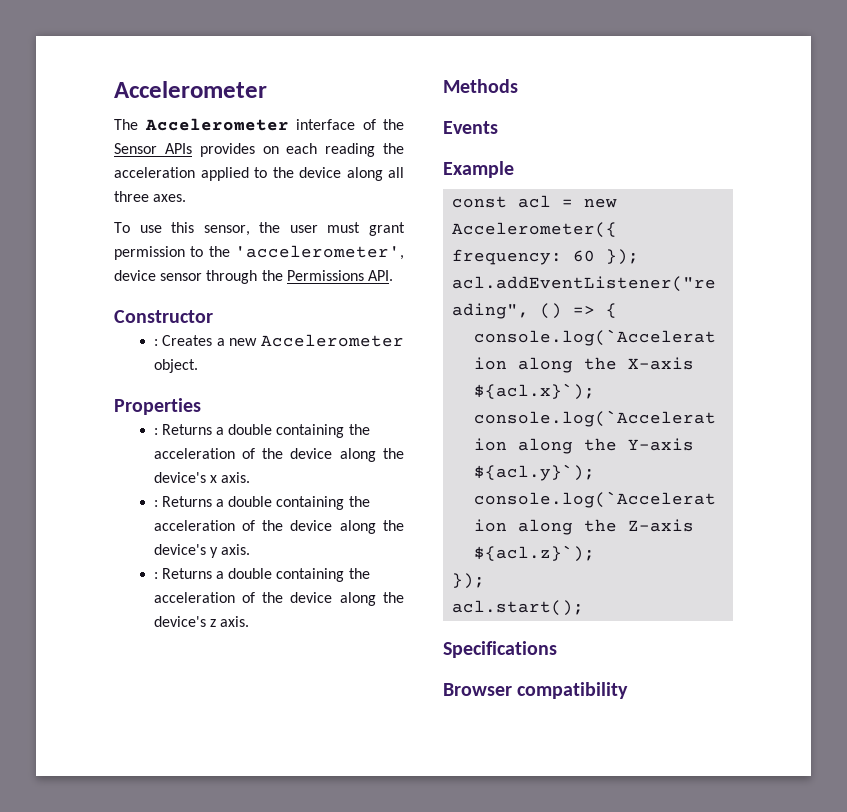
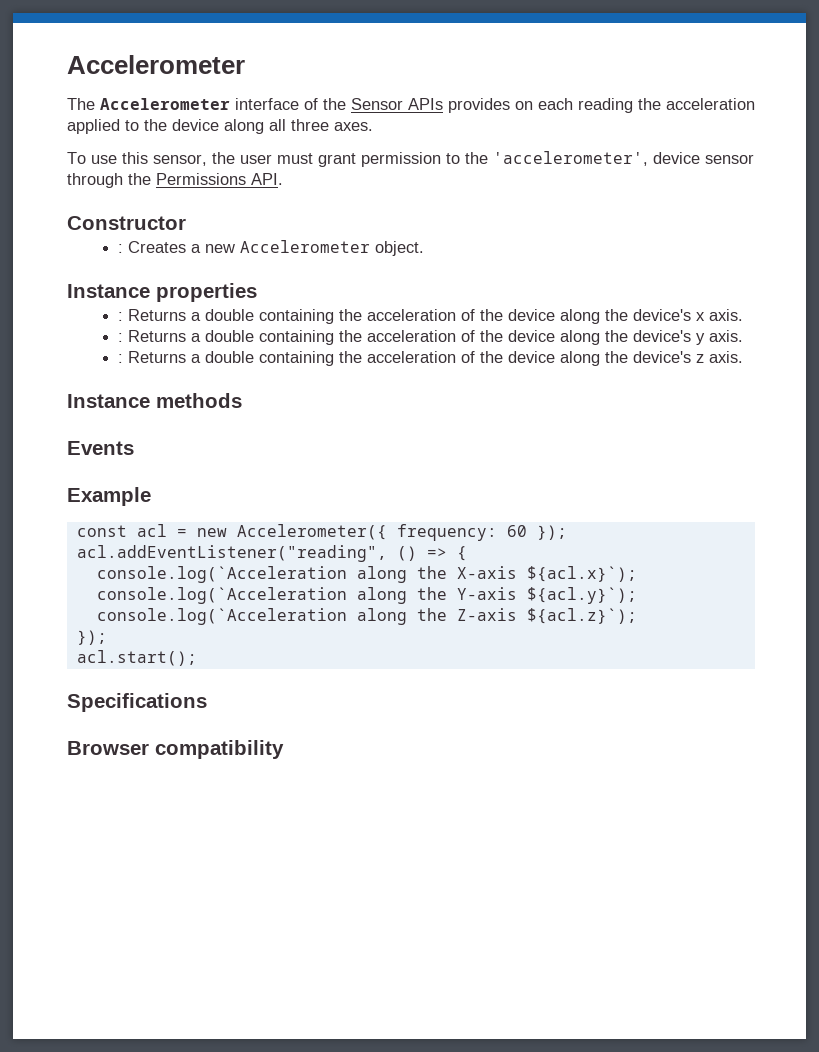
[114,398,201,415] Properties -> [67,283,257,302] Instance properties
[443,79,518,93] Methods -> [67,393,242,408] Instance methods

